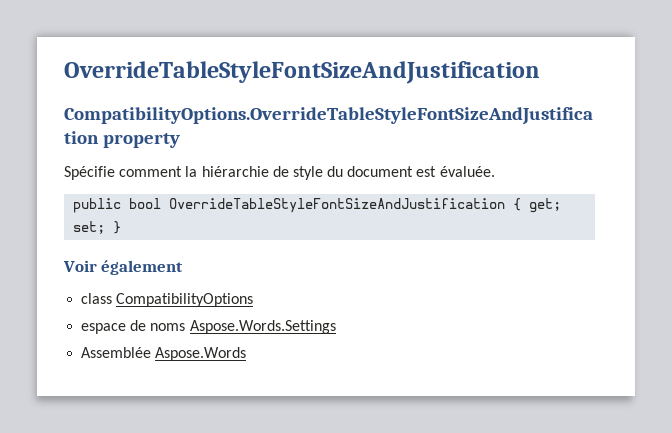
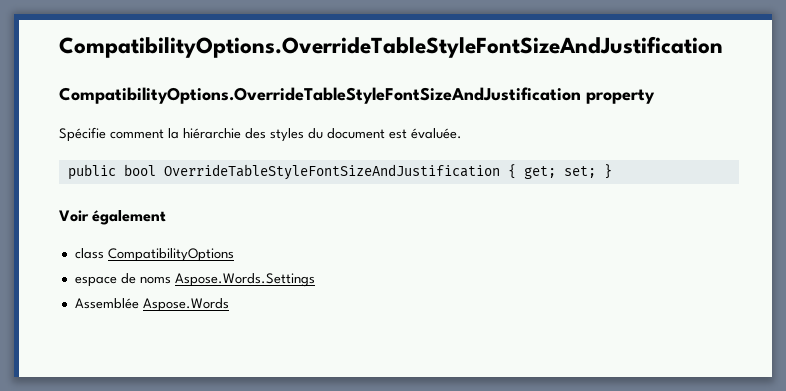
[64,61,540,84] OverrideTableStyleFontSizeAndJustification -> [59,36,723,58] CompatibilityOptions.OverrideTableStyleFontSizeAndJustification
[272,166,323,180] de style -> [245,128,304,142] des styles

